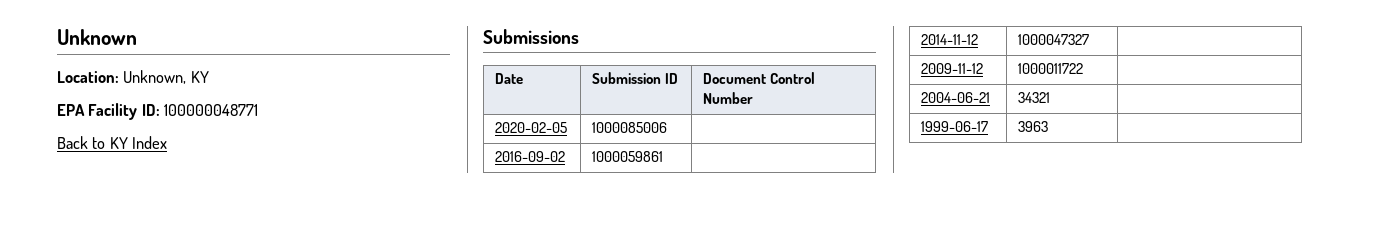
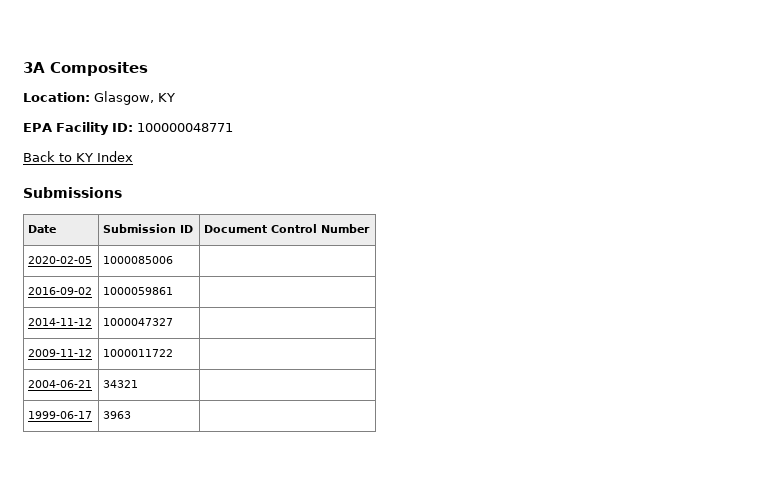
[57,29,137,45] Unknown -> [23,62,148,76] 3A Composites
[123,70,187,84] Unknown, -> [94,91,154,105] Glasgow,

